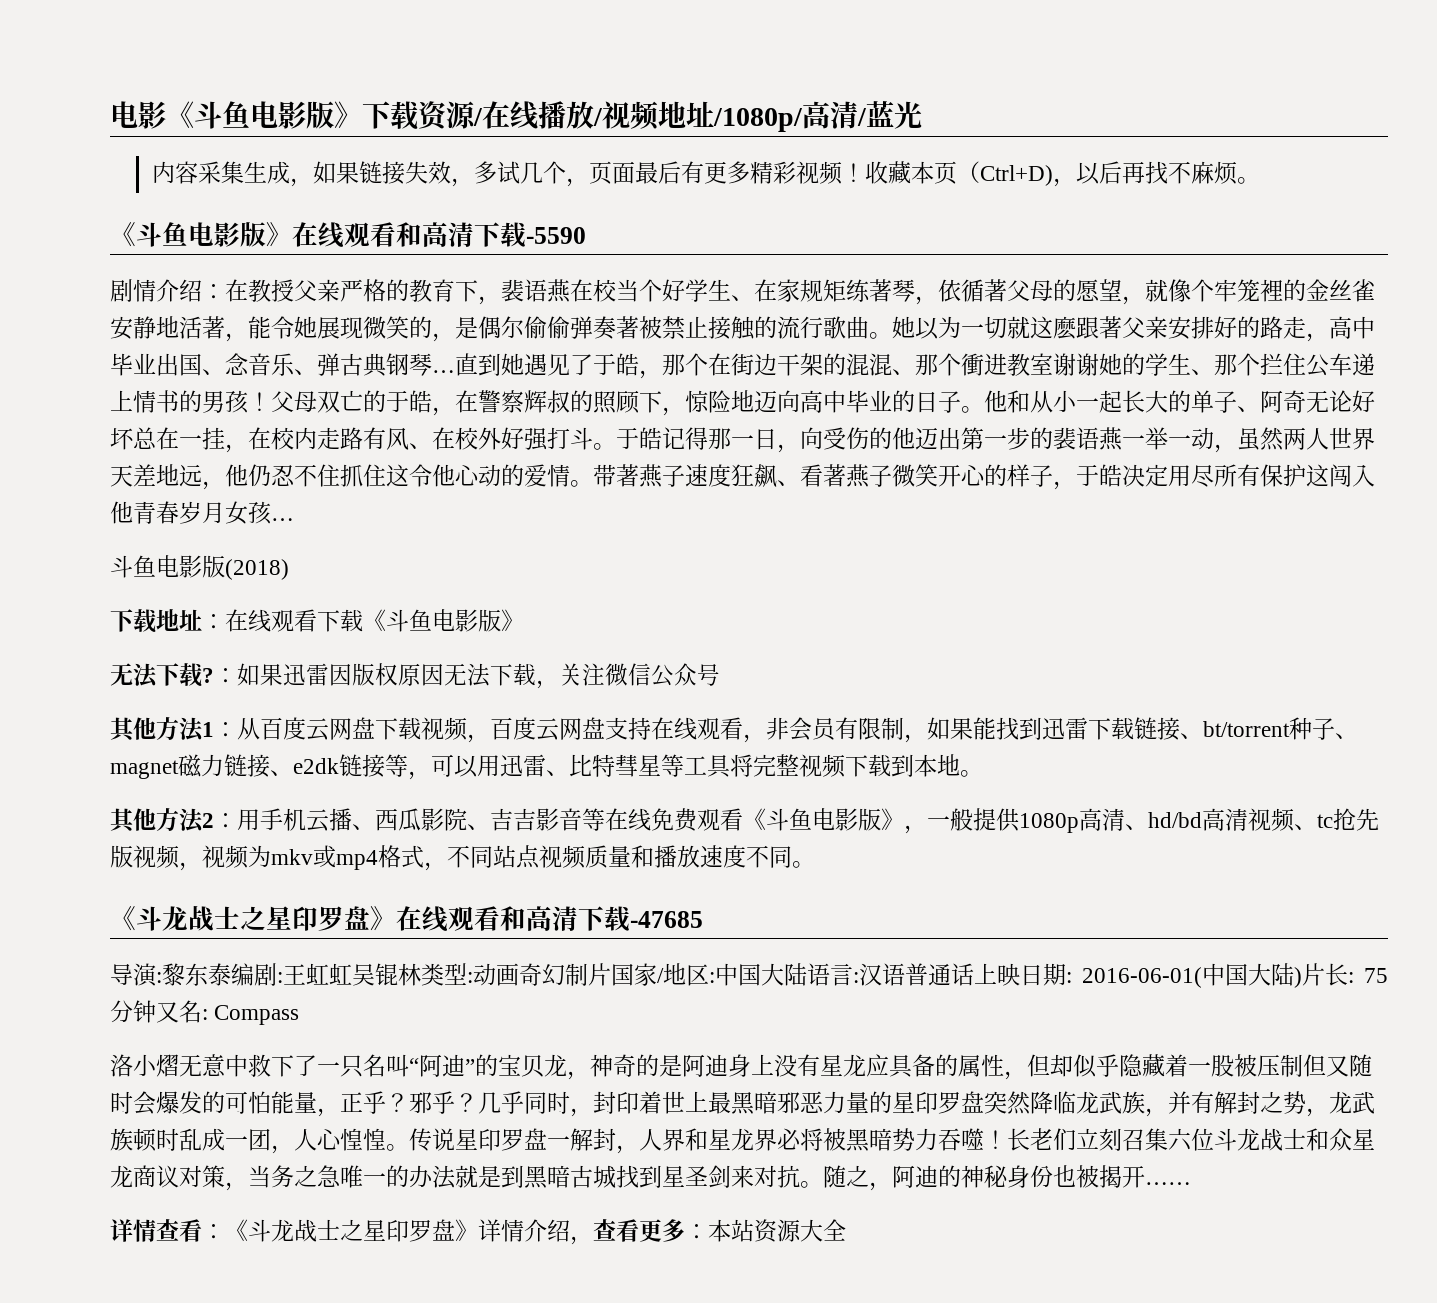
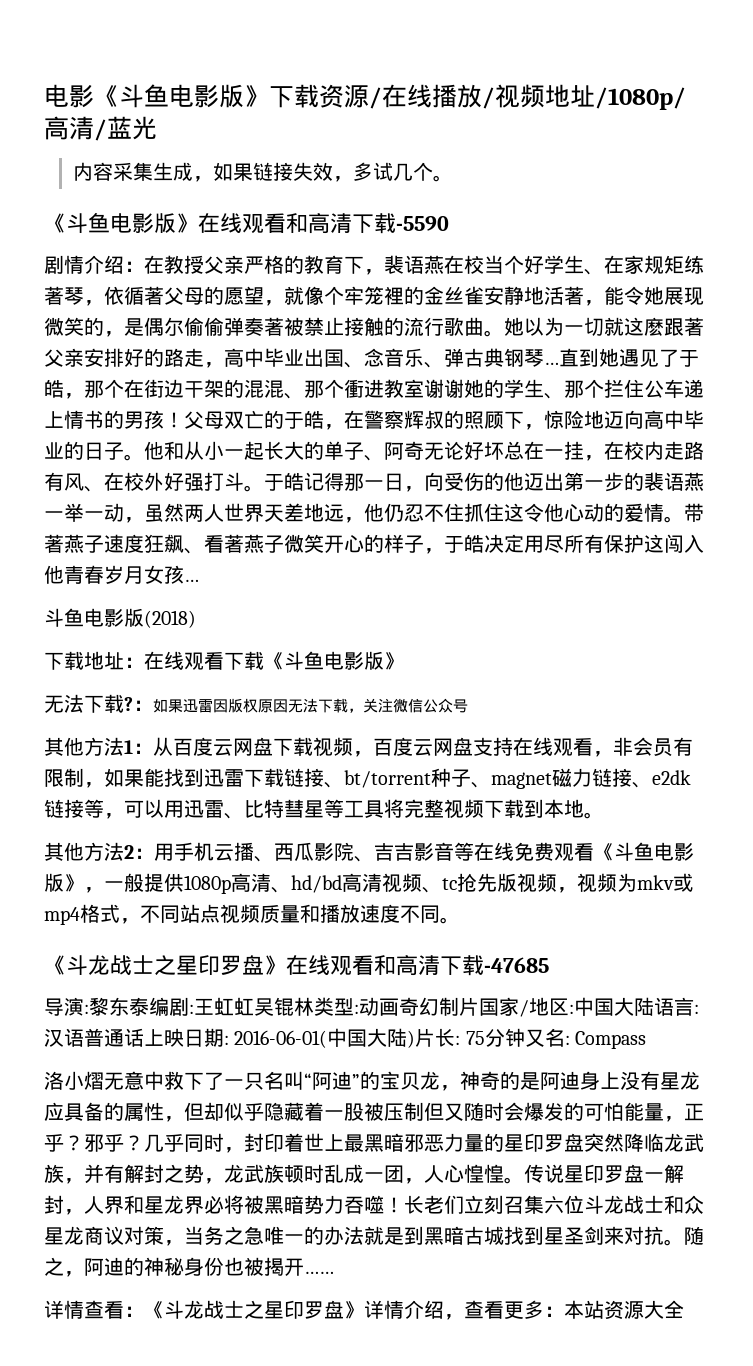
[565,161,1237,187] ，页面最后有更多精彩视频！收藏本页（Ctrl+D)，以后再找不麻烦 -> (434, 171) none

